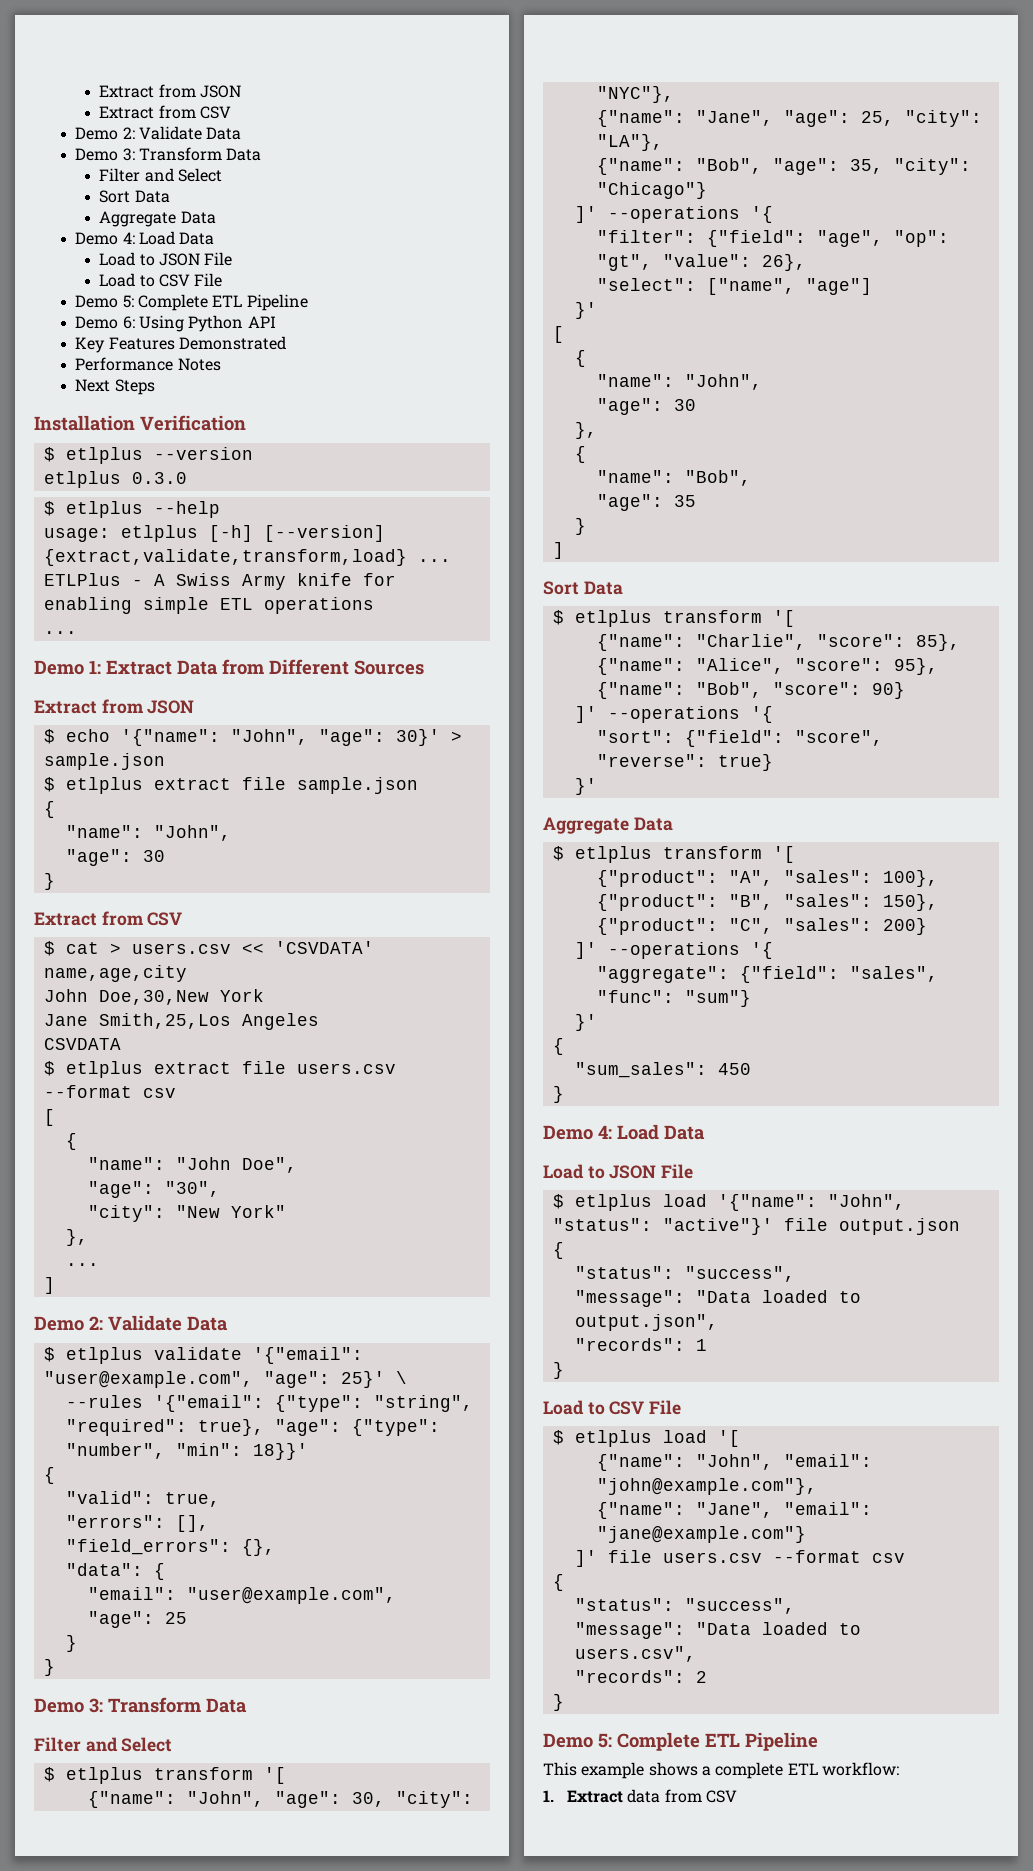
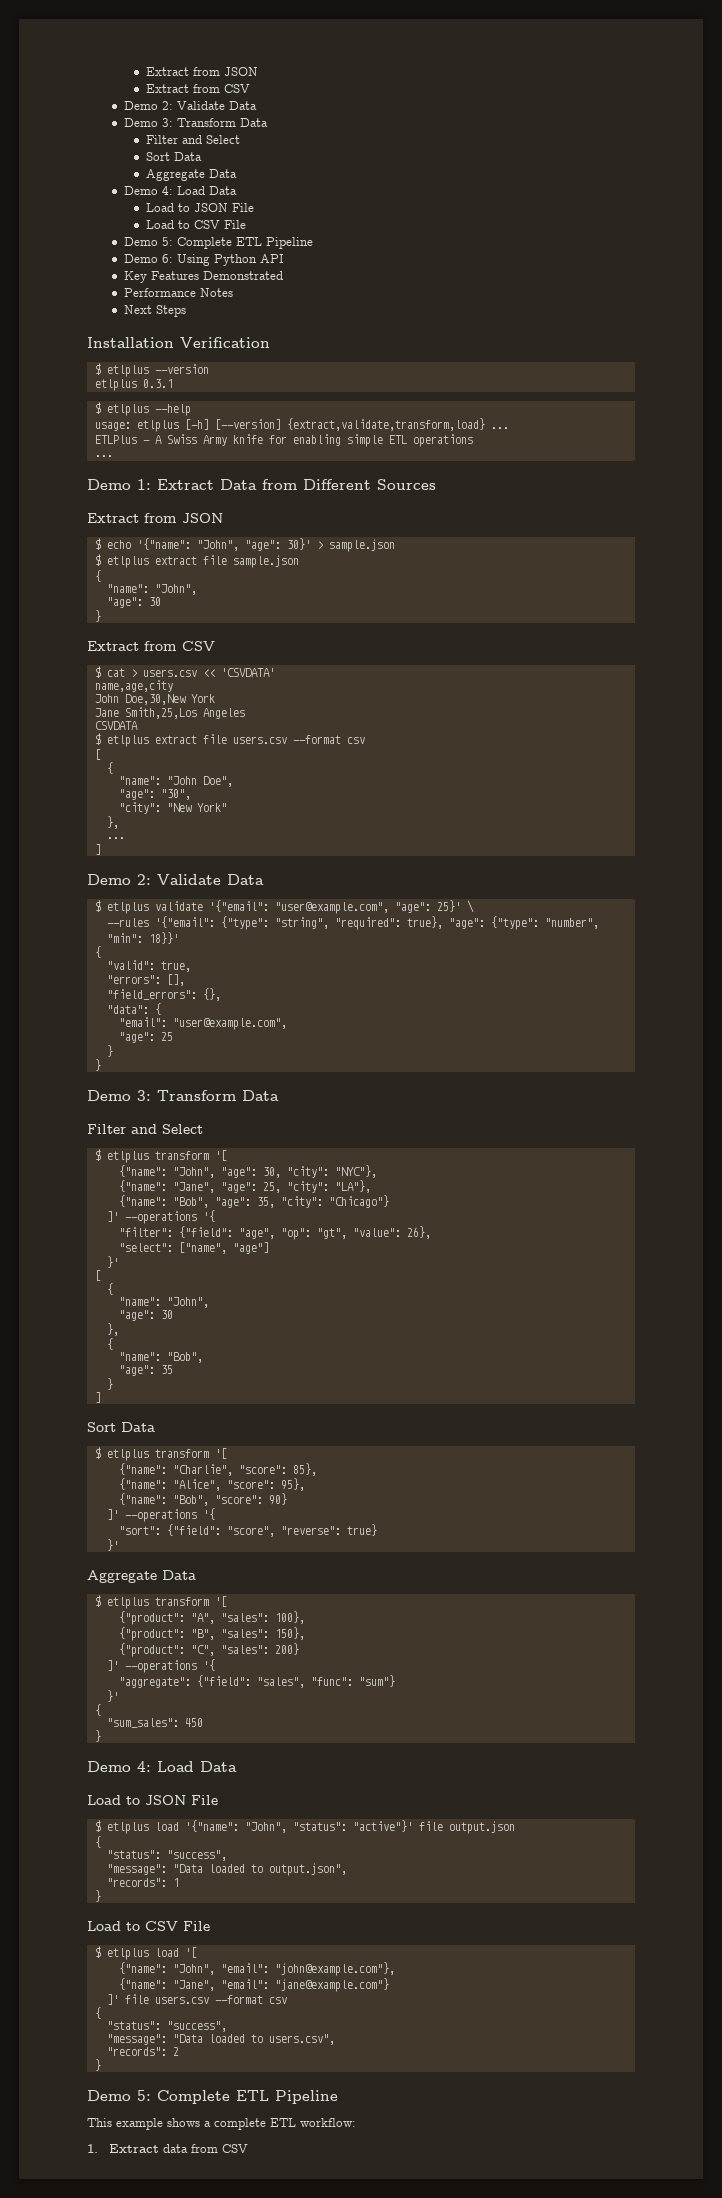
[131,472,187,484] 0.3.0 -> [142,379,173,388] 0.3.1

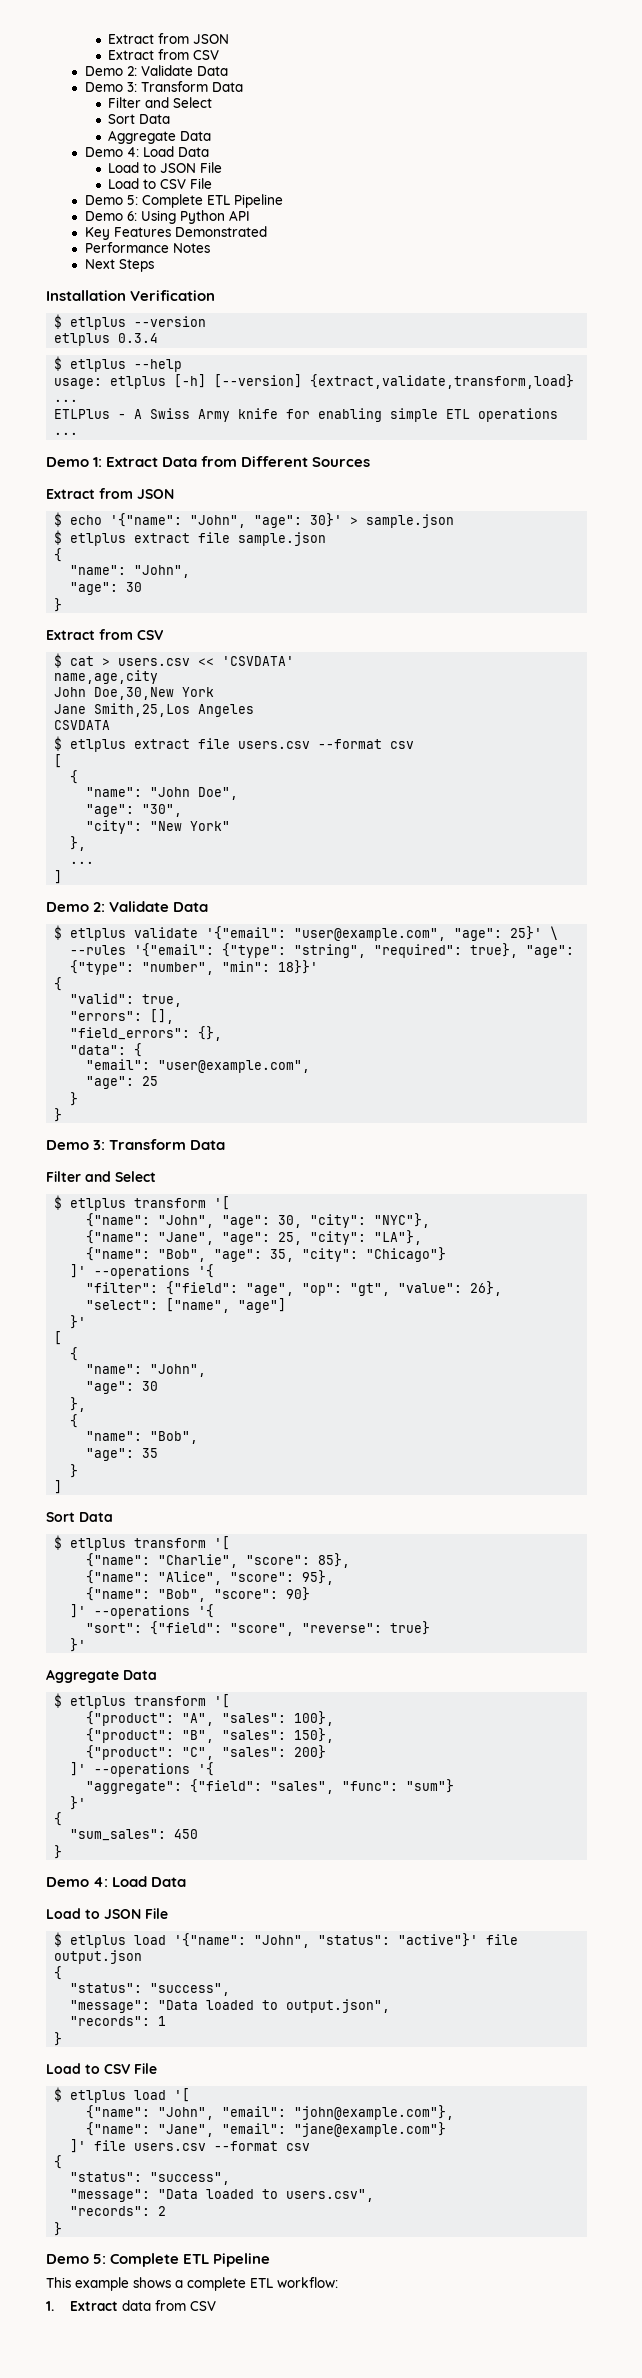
[142,379,173,388] 0.3.1 -> [118,333,159,343] 0.3.4

